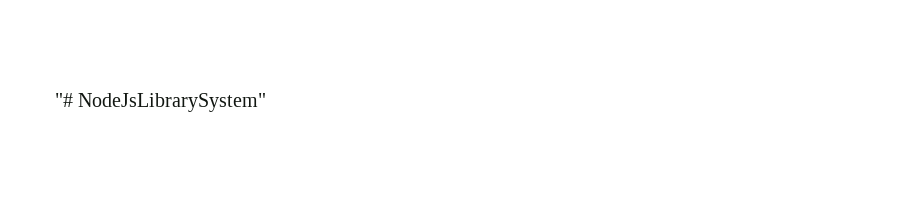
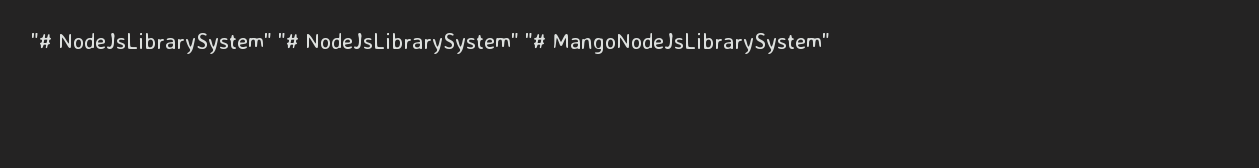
[55,93,267,112] "# NodeJsLibrarySystem" -> [31,33,830,54] "# NodeJsLibrarySystem" "# NodeJsLibrarySystem" "# MangoNodeJsLibrarySystem"

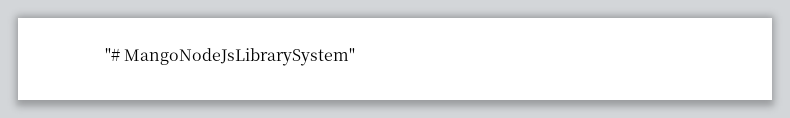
[31,33,546,54] "# NodeJsLibrarySystem" "# NodeJsLibrarySystem" "# -> [105,48,120,61] "#

